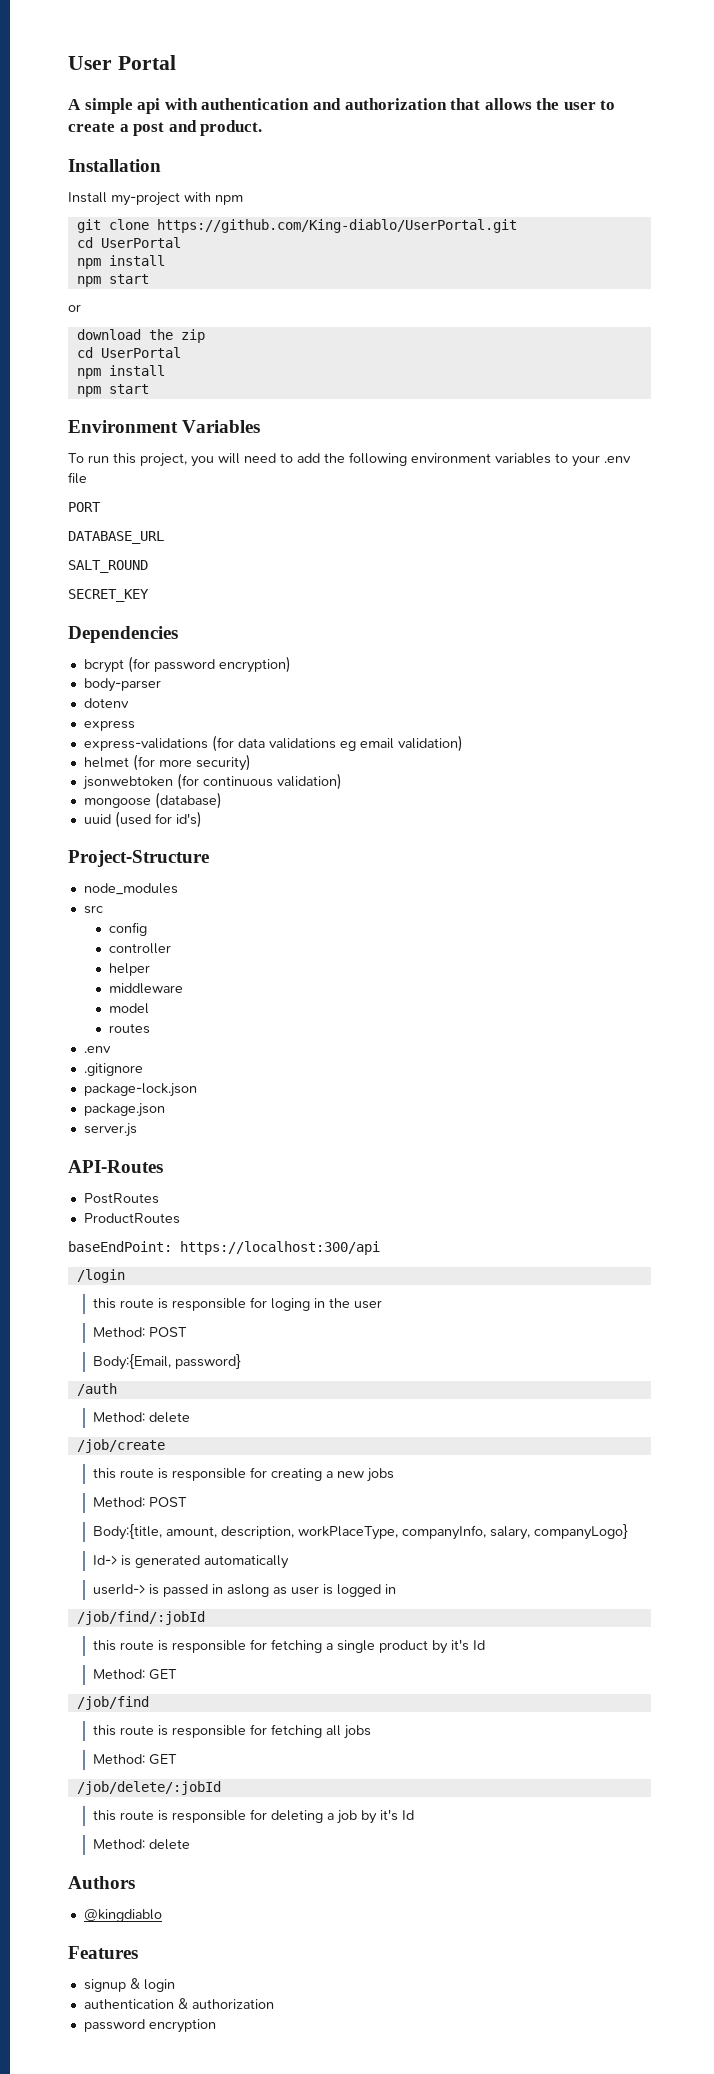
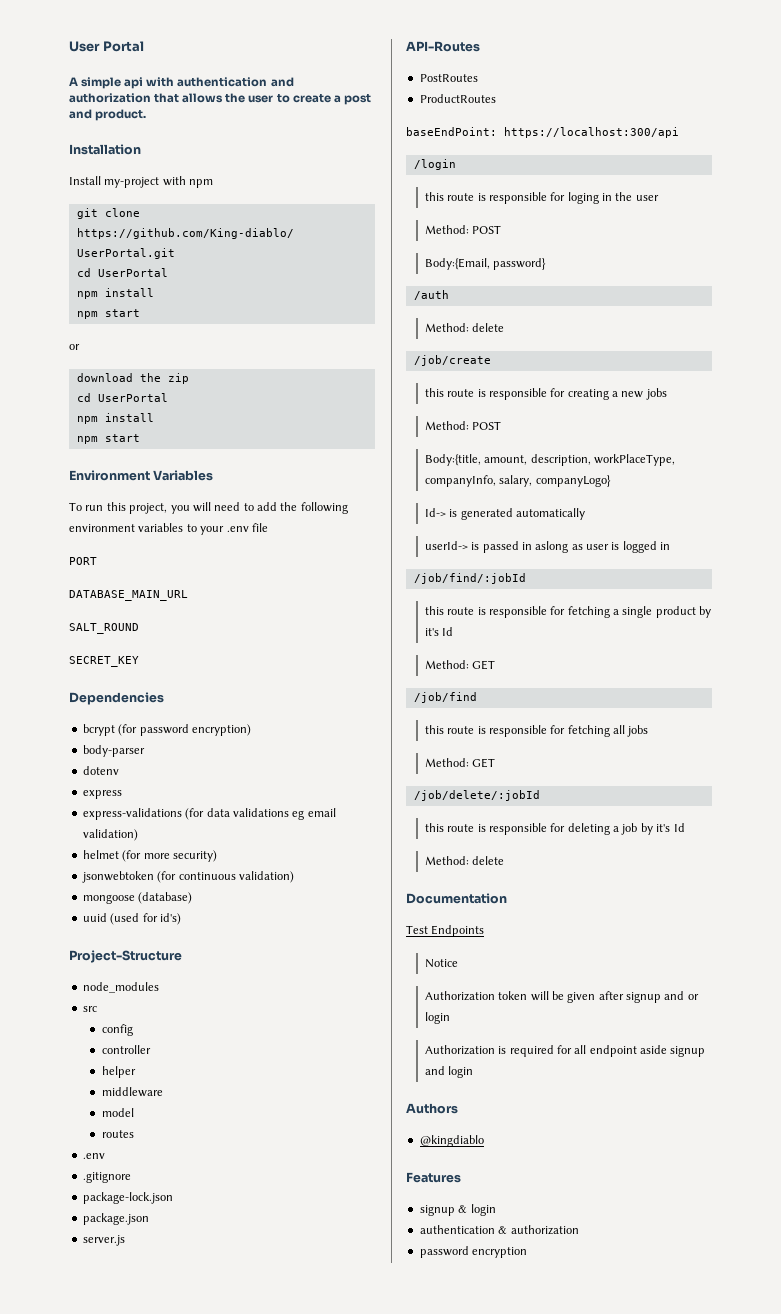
[68,531,164,544] DATABASE_URL -> [69,590,188,601] DATABASE_MAIN_URL
(190, 1844) none -> [406,893,507,904] [406,925,485,937] [424,959,458,968] [424,991,699,1003] [424,1012,450,1024] [424,1045,706,1057] [424,1066,474,1078] // Documentation // Test Endpoints // Notice // Authorization token will be given after signup and or login // Authorization is required for all endpoint aside signup and login

